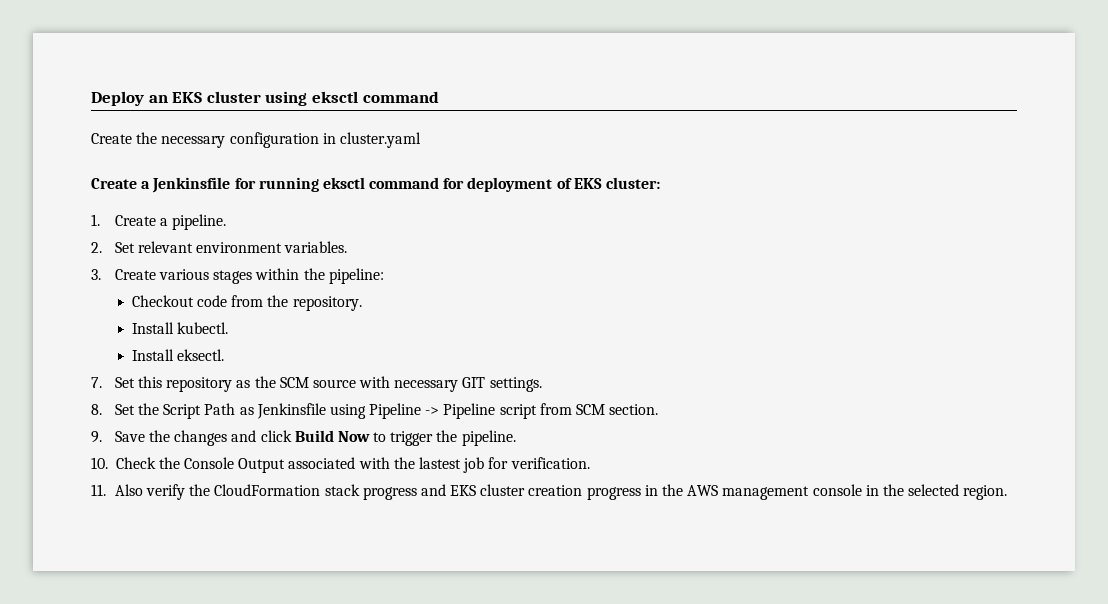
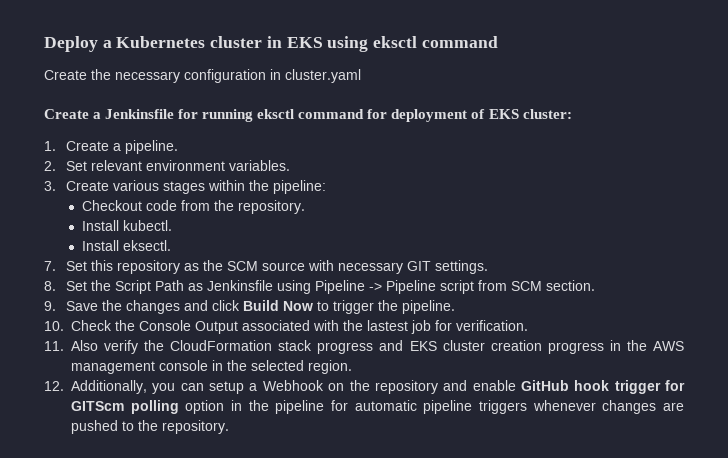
[148,91,261,103] an EKS cluster -> [102,36,323,48] a Kubernetes cluster in EKS
(1008, 492) none -> [44,380,685,394] [71,400,684,414] [71,420,229,434] // 12. Additionally, you can setup a Webhook on the repository and enable GitHub hook trigger for GITScm polling option in the pipeline for automatic pipeline triggers whenever changes are pushed to the repository.

